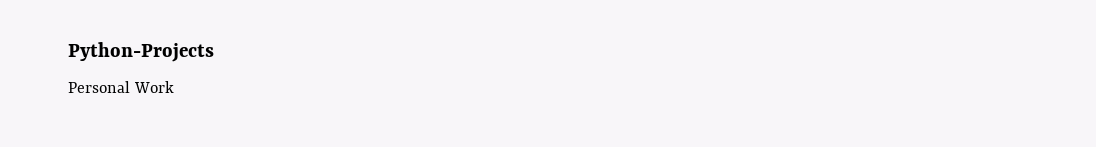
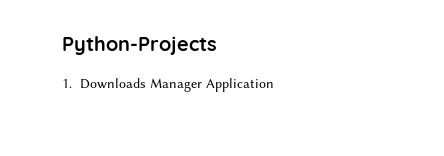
[68,81,174,93] Personal Work -> [62,78,275,92] 1. Downloads Manager Application

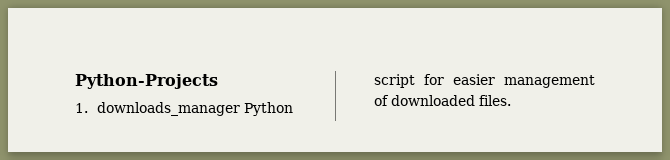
[80,78,275,92] Downloads Manager Application -> [96,102,293,116] [373,74,595,88] [373,95,511,106] downloads_manager Python script for easier management of downloaded files.

